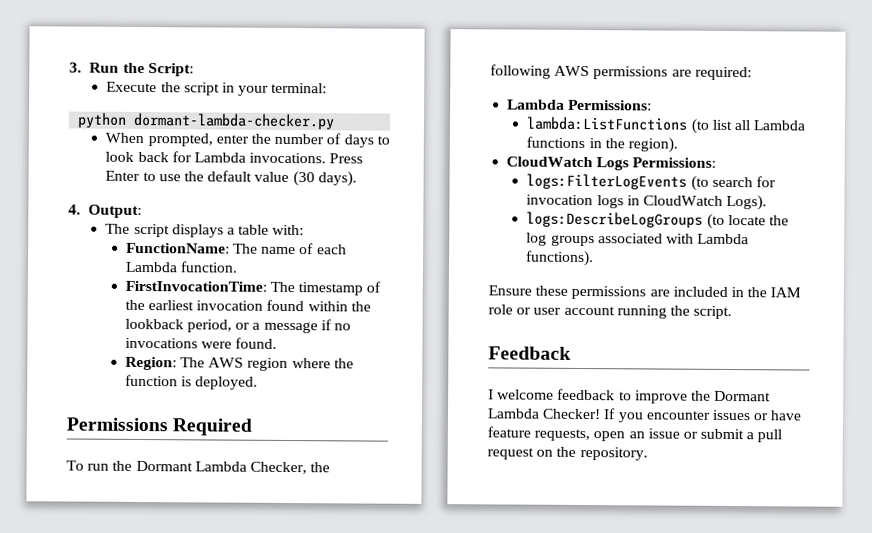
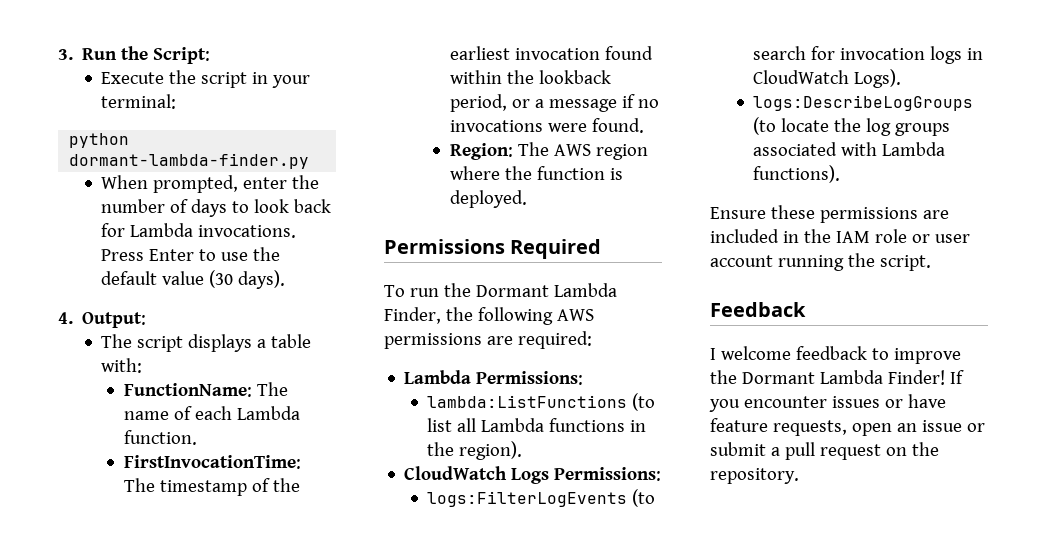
[133,112,336,130] dormant-lambda-checker.py -> [69,153,310,169] dormant-lambda-finder.py
[249,461,307,475] Checker, -> [384,307,441,324] Finder,
[542,408,602,420] Checker! -> [887,370,945,385] Finder!

